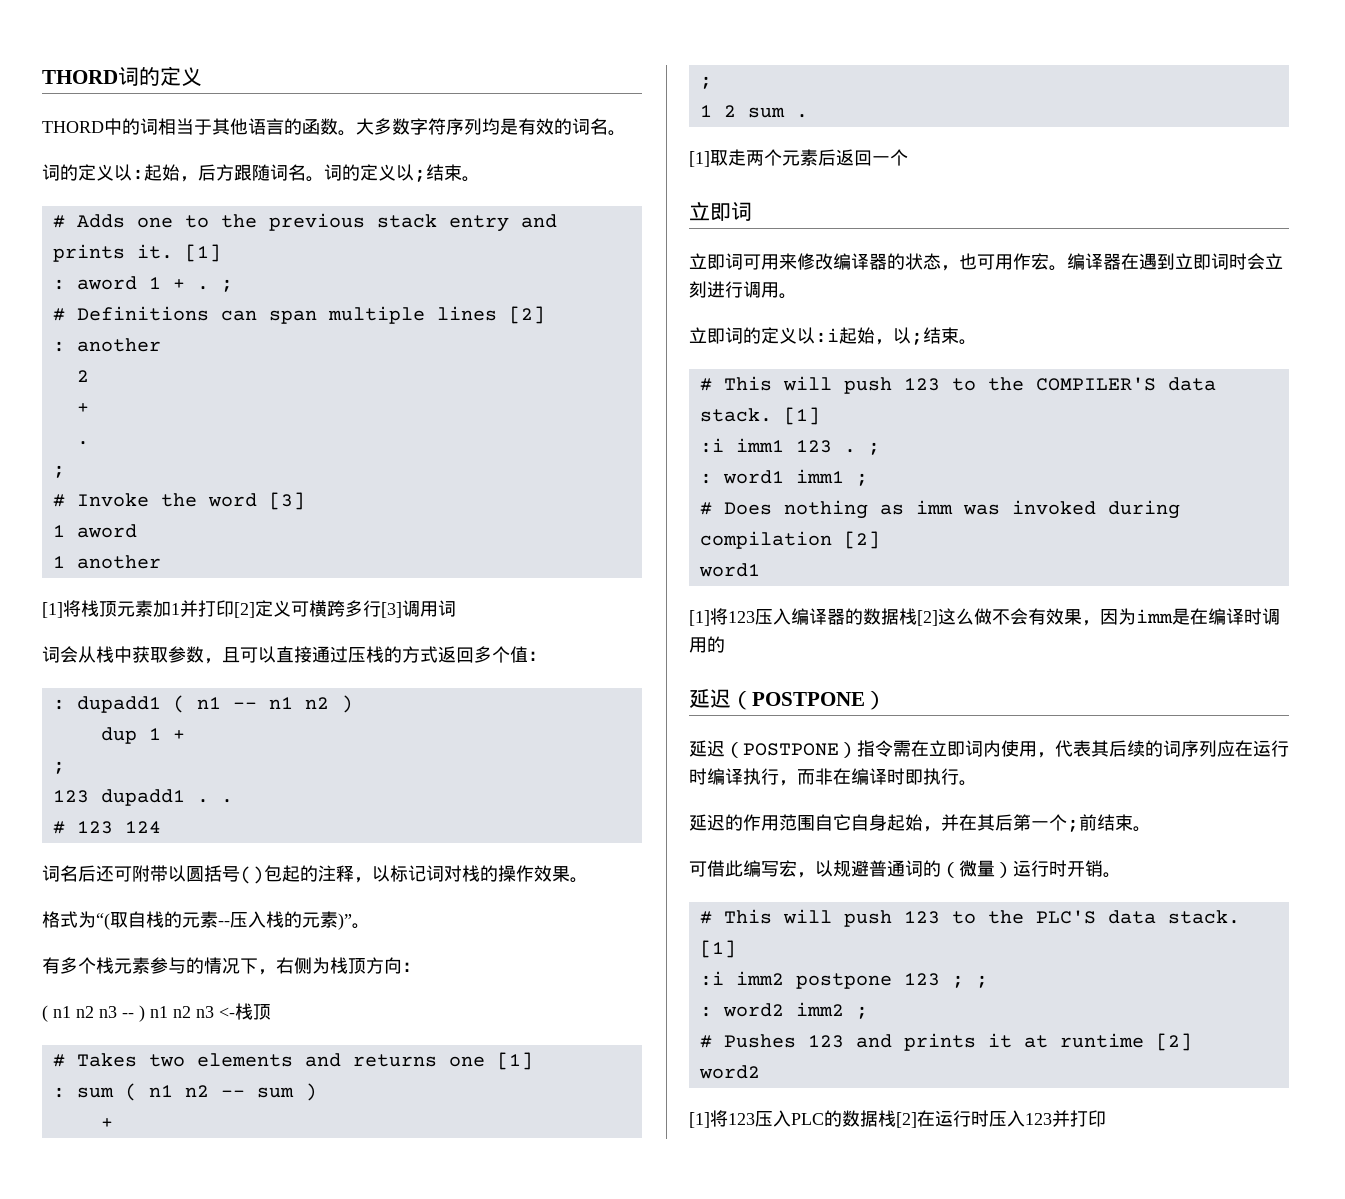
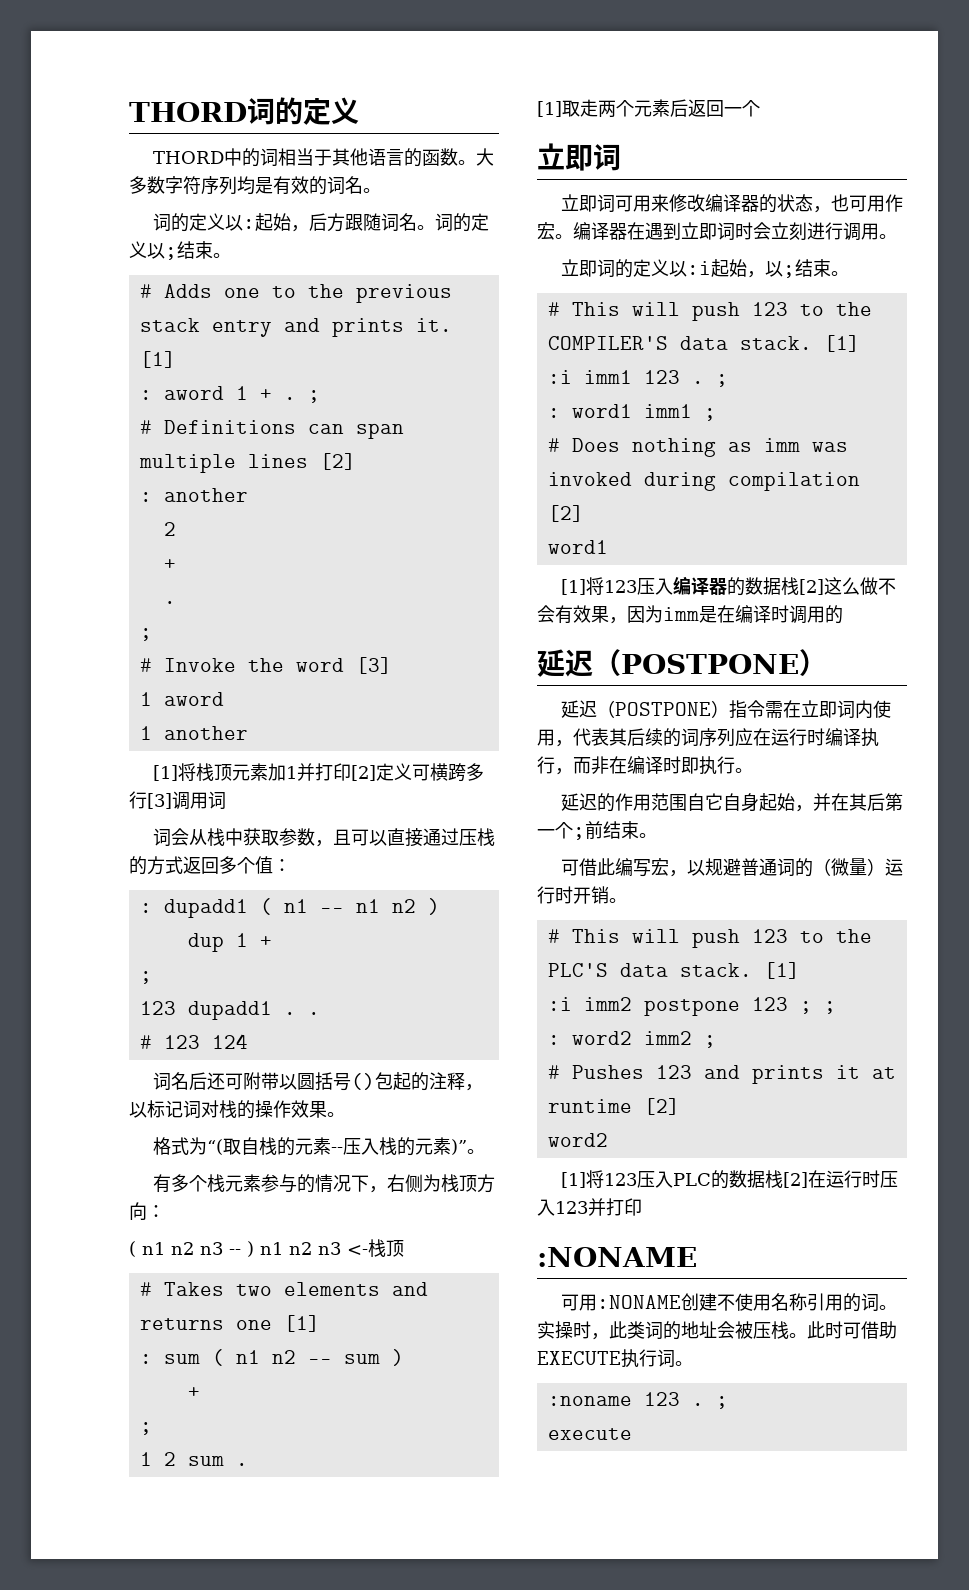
(1106, 1118) none -> [537,1247,697,1267] [560,1293,897,1312] [537,1321,897,1340] [537,1349,693,1368] [547,1392,728,1409] [547,1428,632,1440] // :NONAME // 可用:NONAME创建不使用名称引用的词。实操时，此类词的地址会被压栈。此时可借助EXECUTE执行词。 // :noname 123 . ; // execute

